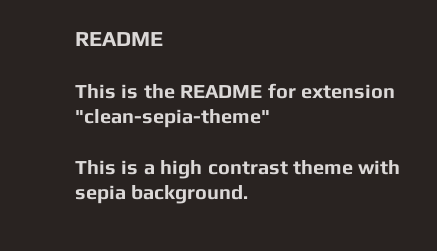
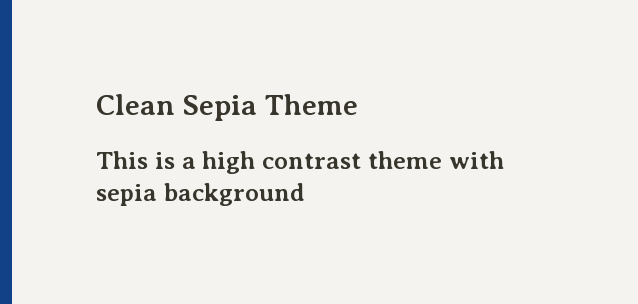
[75,32,163,46] [75,83,395,99] [75,109,270,128] README // This is the README for extension "clean-sepia-theme" -> [96,94,358,121] Clean Sepia Theme
[131,185,249,204] background. -> [163,183,305,206] background

